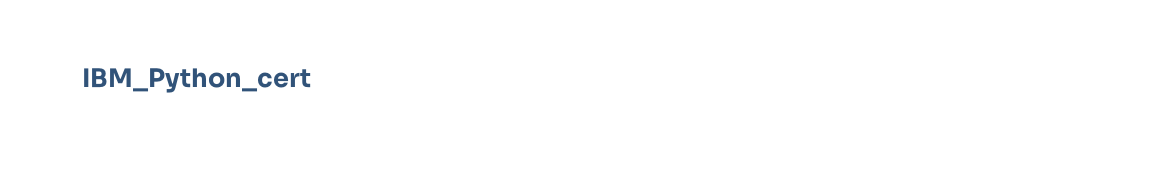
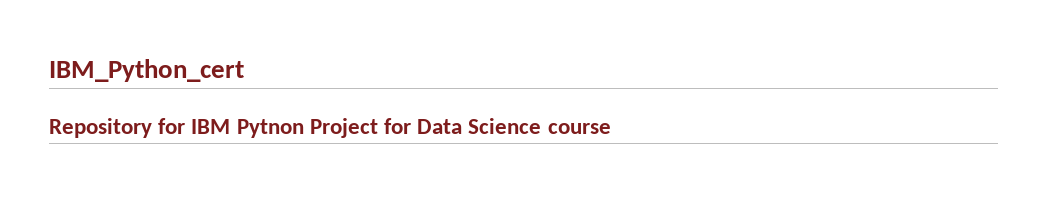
(311, 80) none -> [49,118,611,138] // Repository for IBM Pytnon Project for Data Science course

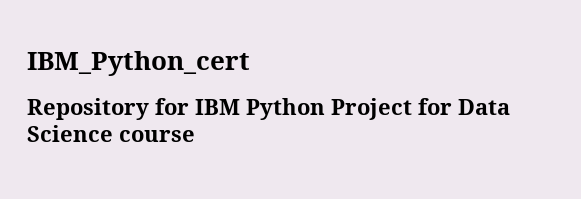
[236,119,304,138] Pytnon -> [246,98,325,120] Python

